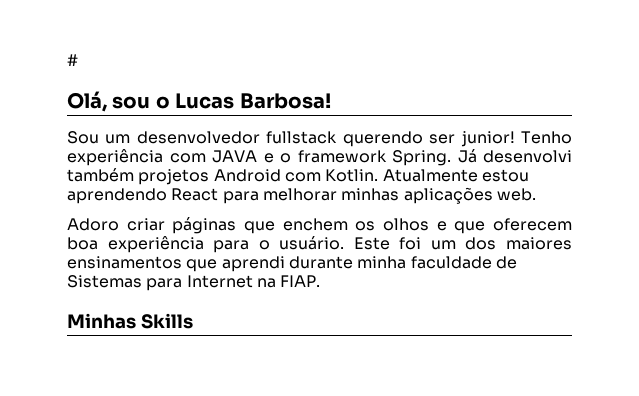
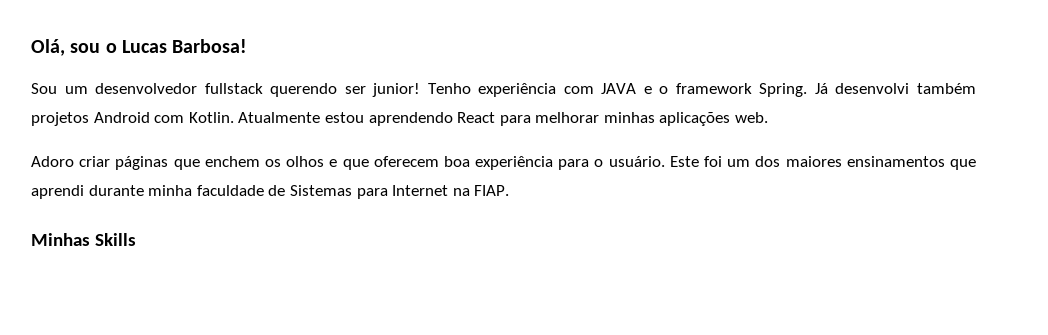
[67,54,78,66] # // -> (31, 47) none

